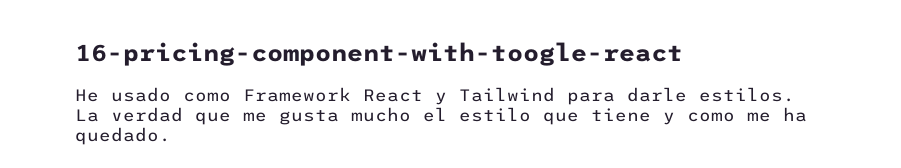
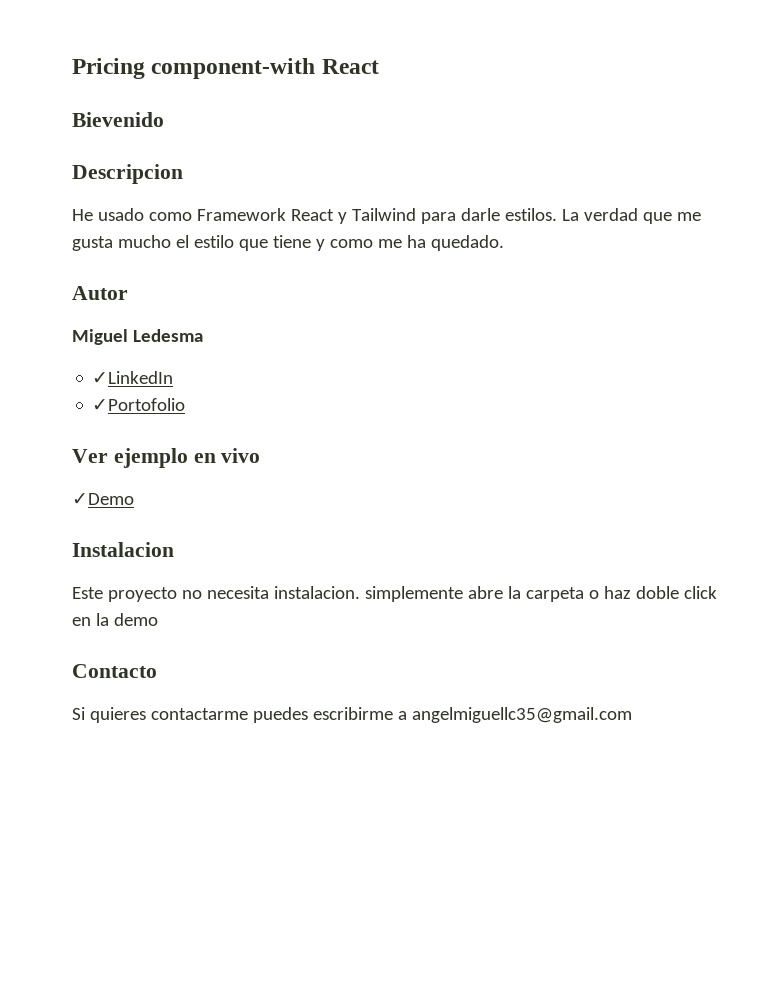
[75,42,683,66] 16-pricing-component-with-toogle-react -> [72,58,379,79] [72,112,164,127] [72,164,183,184] Pricing component-with React // Bievenido // Descripcion
(171, 136) none -> [72,286,128,300] [72,329,203,345] [92,371,174,384] [92,398,186,411] [72,448,261,468] [72,493,134,505] [72,542,174,557] [72,586,717,602] [72,613,158,626] [72,664,157,678] [72,707,632,723] // Autor // Miguel Ledesma // ✓LinkedIn // ✓Portofolio // Ver ejemplo en vivo // ✓Demo // Instalacion // Este proyecto no necesita instalacion. simplemente abre la carpeta o haz doble click en la demo // Contacto // Si quieres contactarme puedes escribirme a angelmiguellc35@gmail.com

